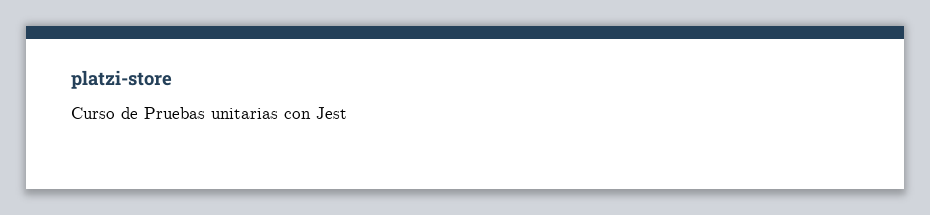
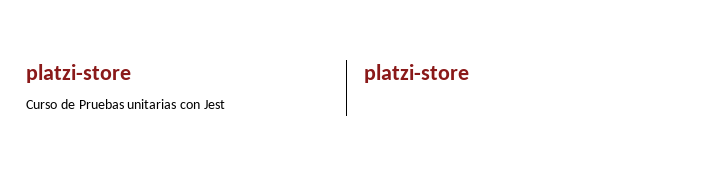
(347, 113) none -> [364,64,469,83] // platzi-store

